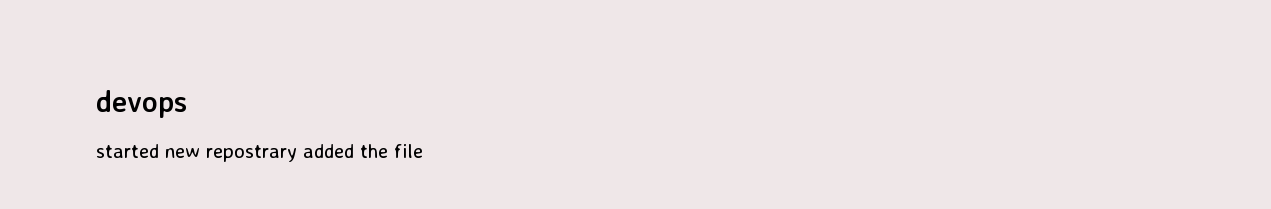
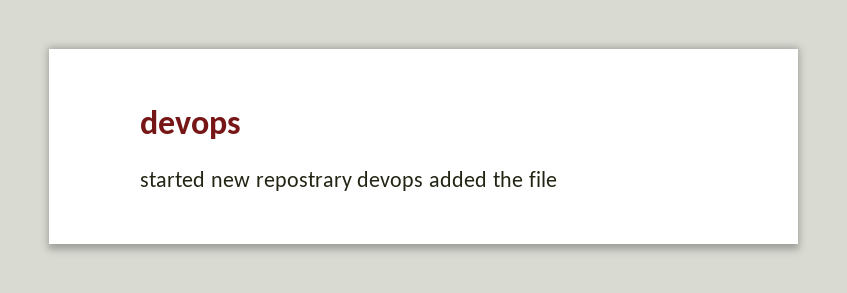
(297, 153) none -> [357,171,424,191] devops

